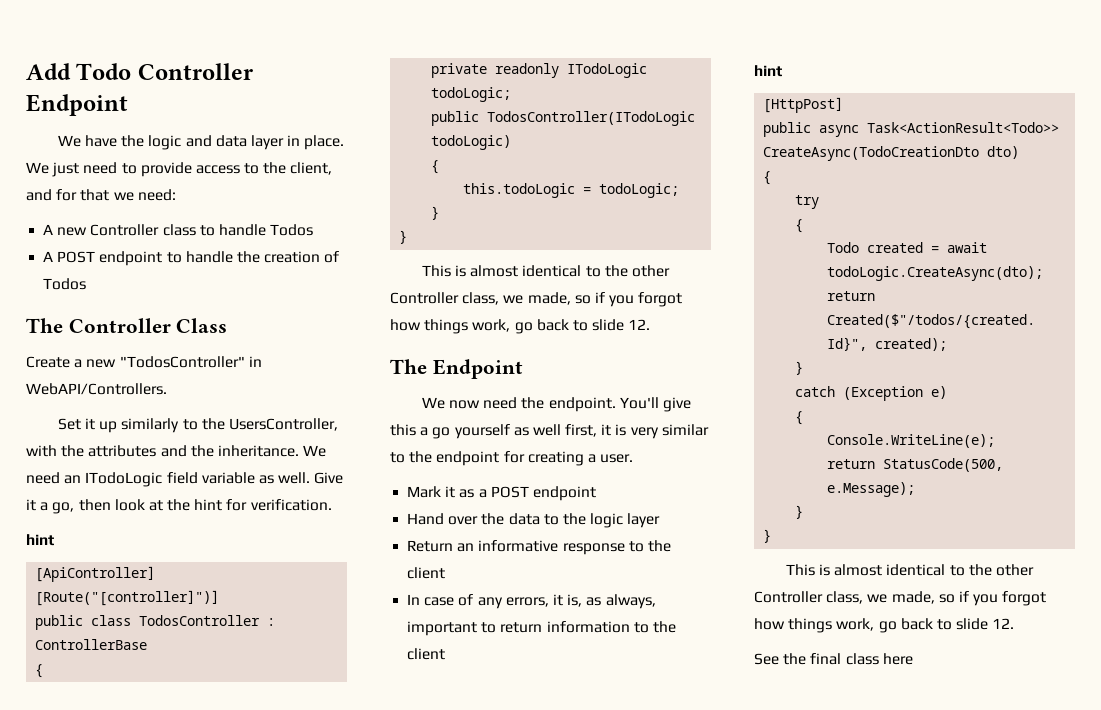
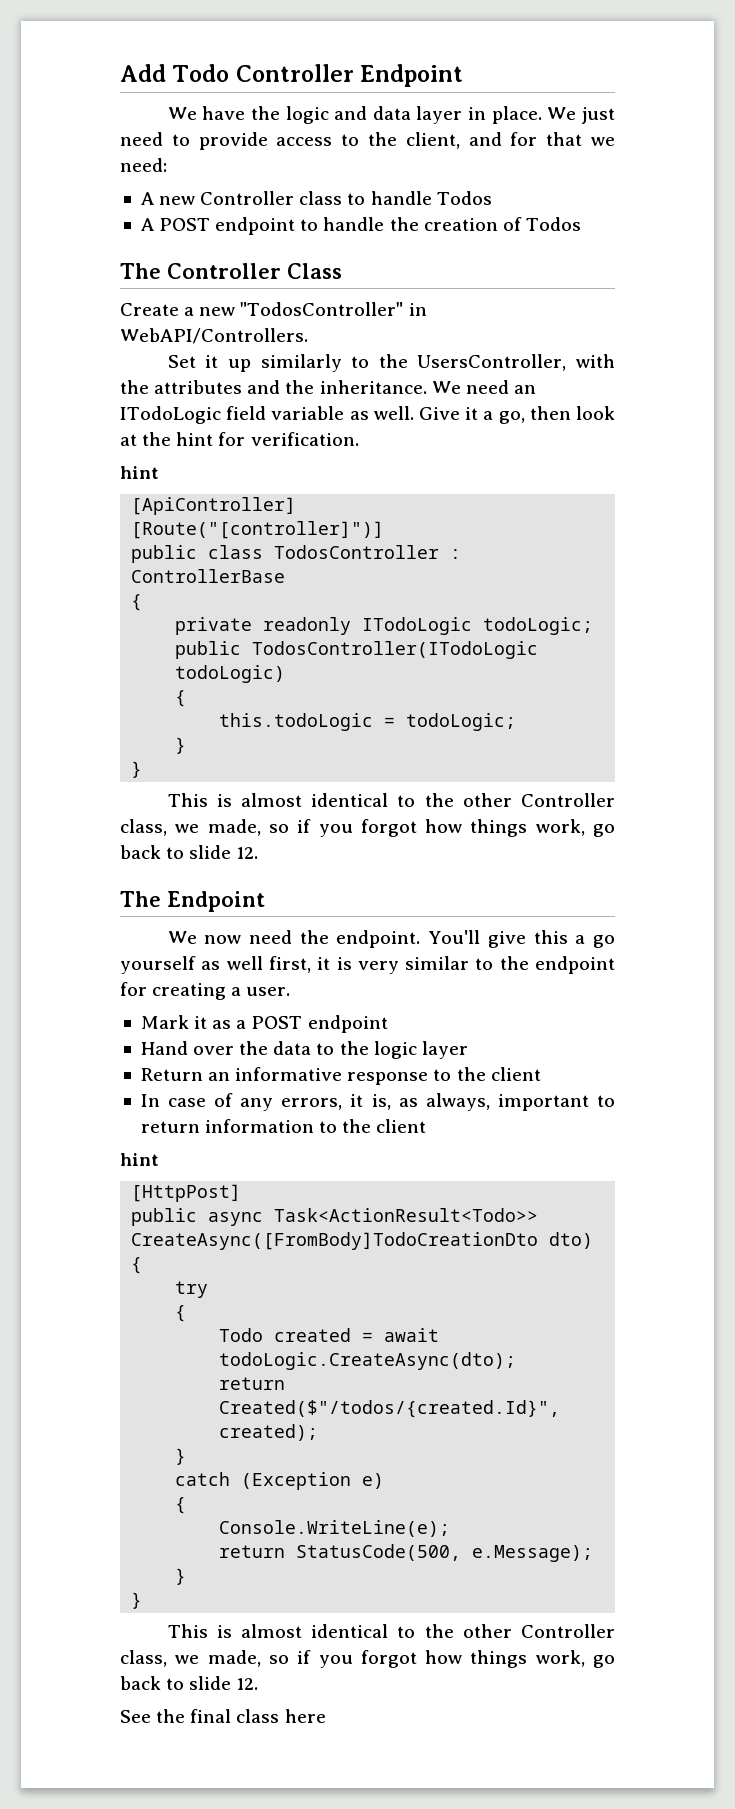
[763,146,980,161] CreateAsync(TodoCreationDto -> [131,1232,539,1250] CreateAsync([FromBody]TodoCreationDto

